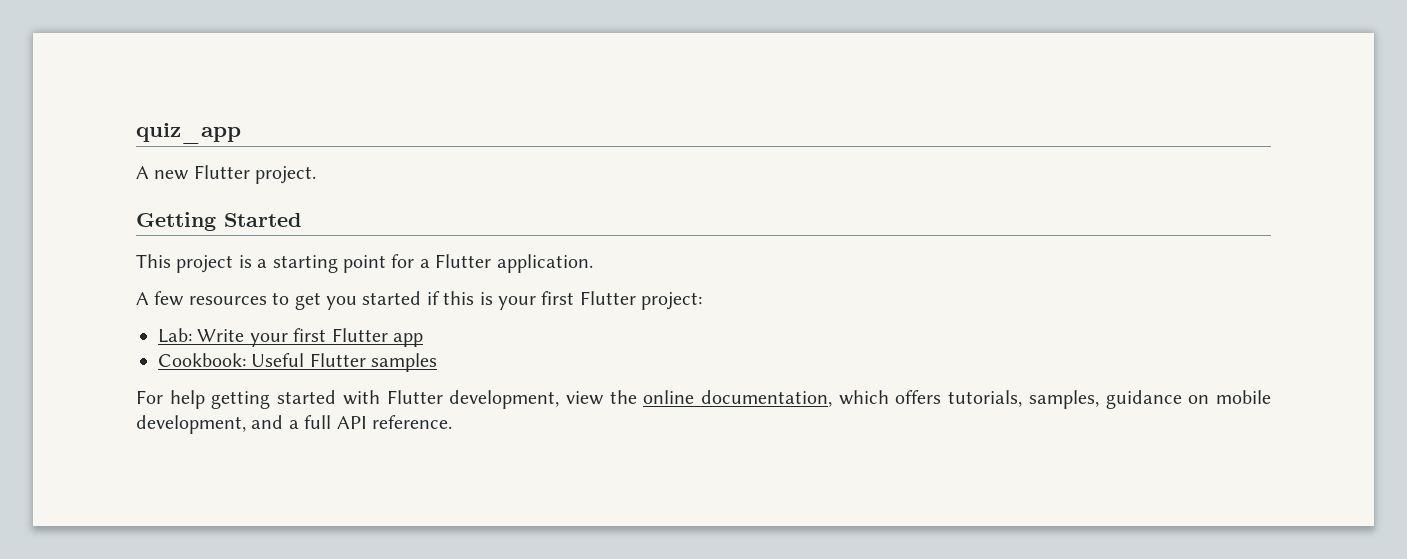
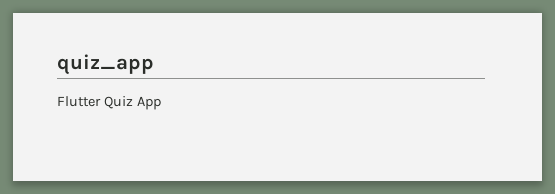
[136,165,317,184] [136,212,301,231] [136,254,593,273] [136,291,703,310] [158,328,423,347] [158,353,438,372] [136,390,1272,409] [136,415,452,434] A new Flutter project. // Getting Started // This project is a starting point for a Flutter application. // A few resources to get you started if this is your first Flutter project: // Lab: Write your first Flutter app // Cookbook: Useful Flutter samples // For help getting started with Flutter development, view the online documentation, which offers tutorials, samples, guidance on mobile development, and a full API reference. -> [57,96,161,110] Flutter Quiz App

